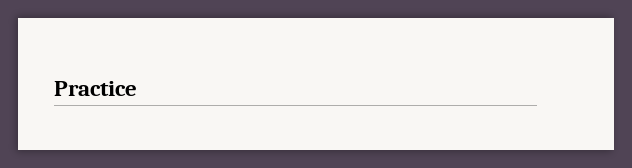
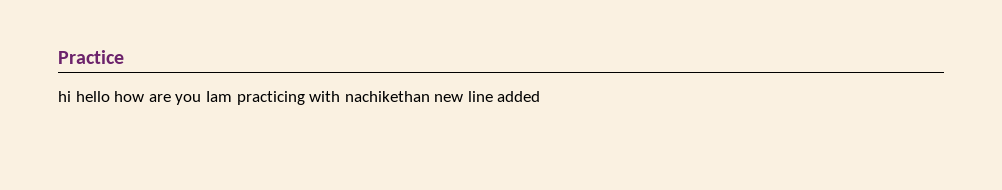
(137, 88) none -> [58,91,541,105] // hi hello how are you Iam practicing with nachikethan new line added

